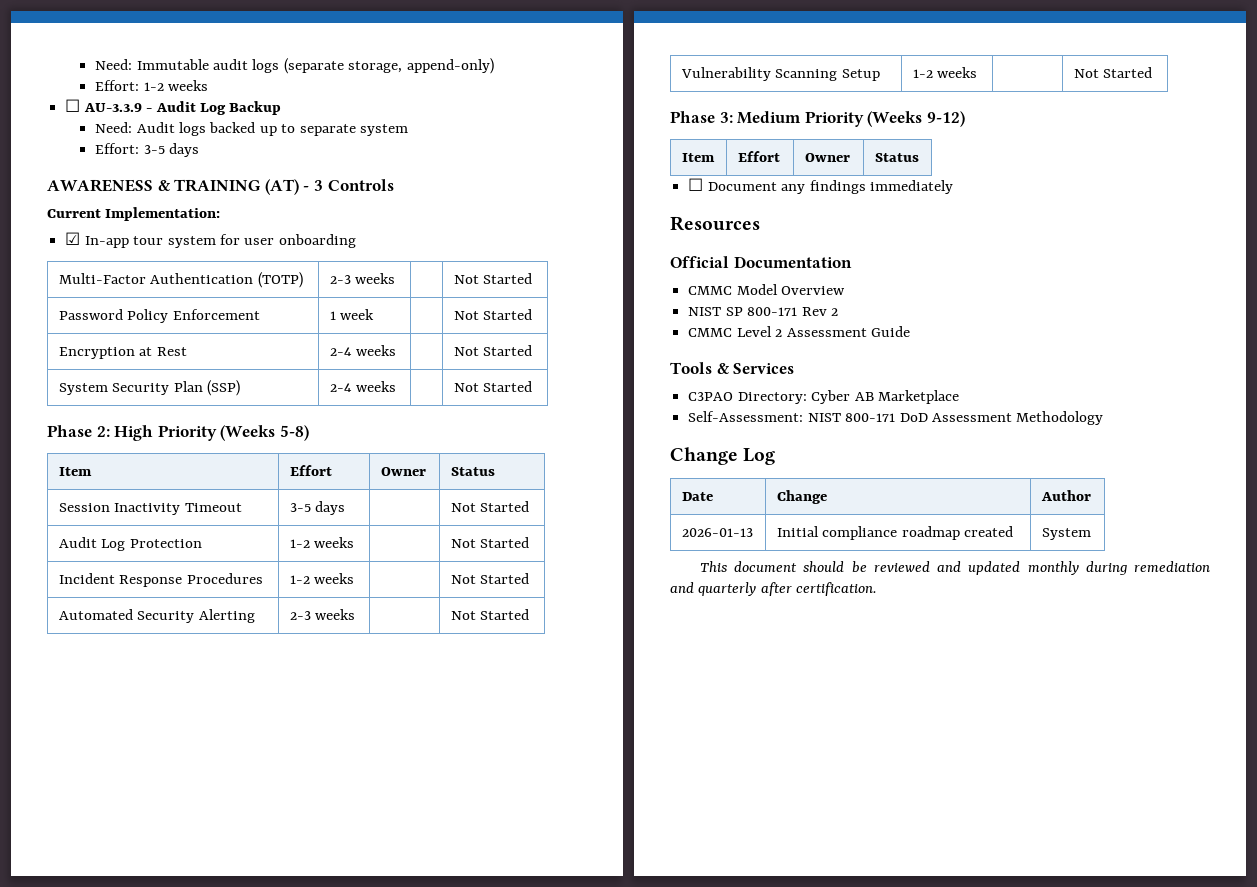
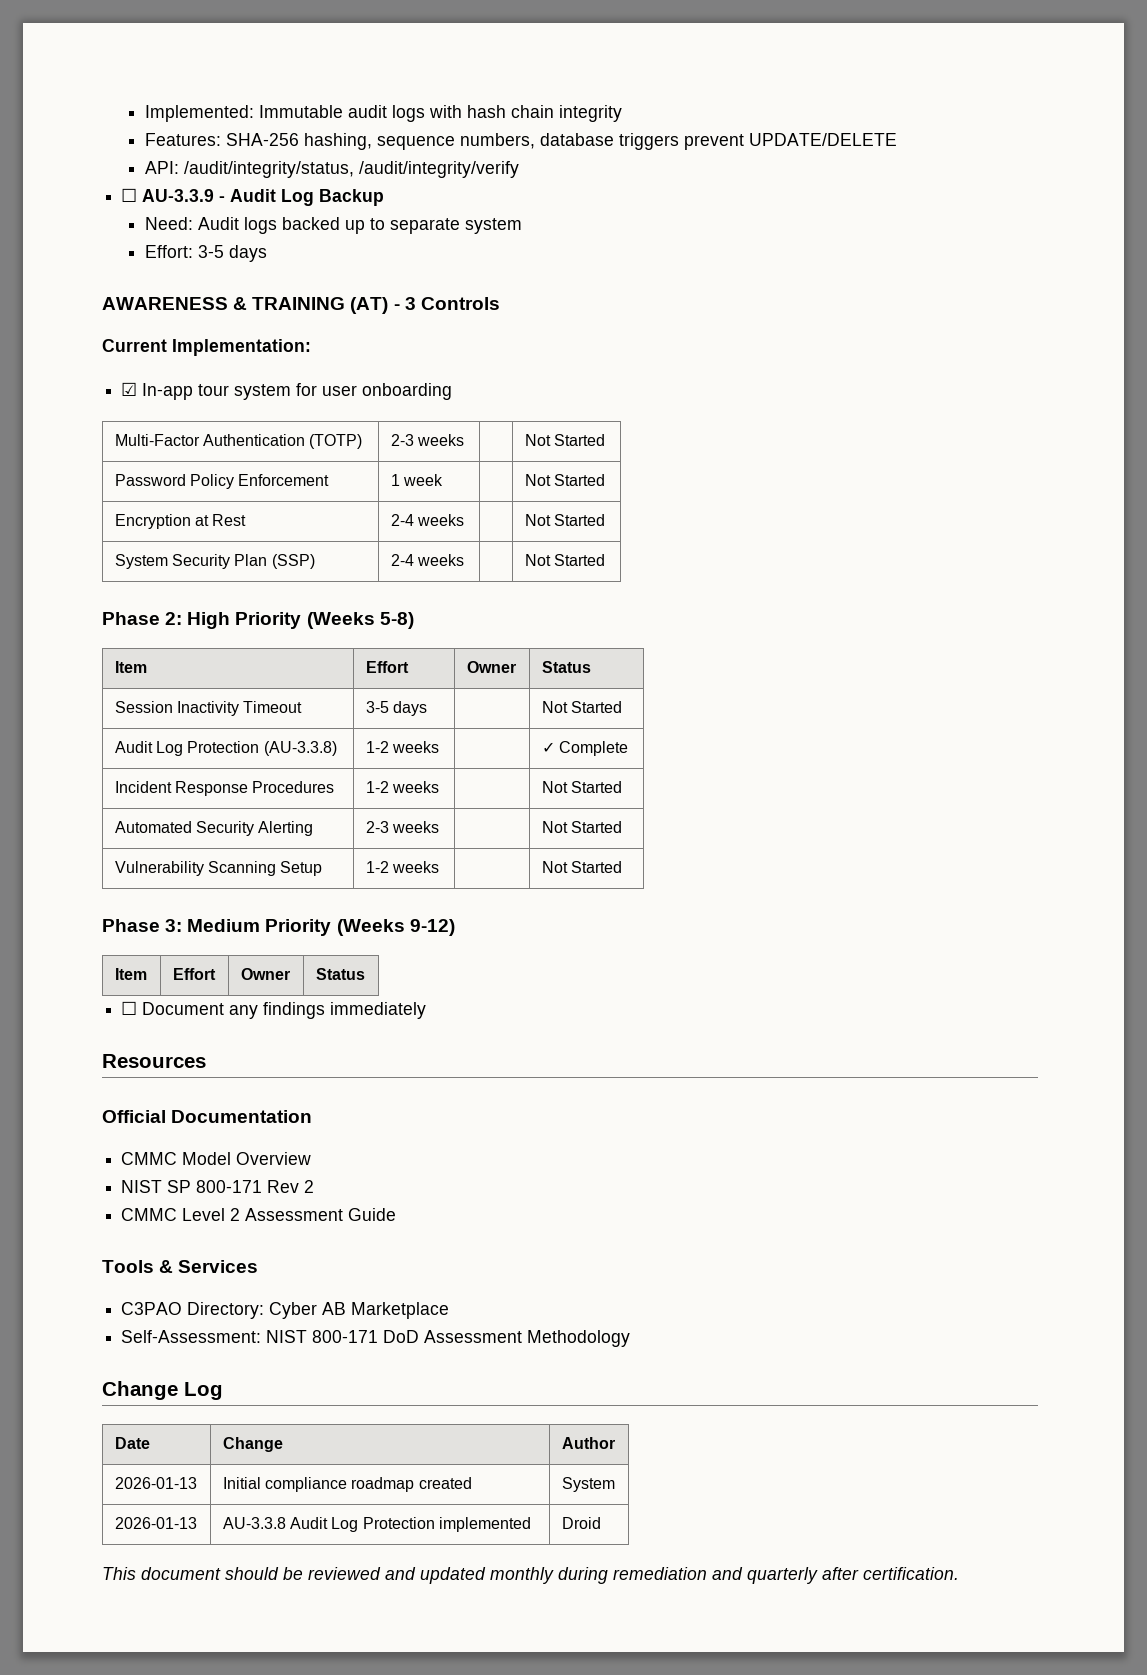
[95,59,133,70] Need: -> [144,105,254,122] Implemented:
[283,58,494,74] [95,80,209,91] (separate storage, append-only) // Effort: 1-2 weeks -> [428,105,622,122] [144,133,897,150] [144,161,519,178] with hash chain integrity // Features: SHA-256 hashing, sequence numbers, database triggers prevent UPDATE/DELETE // API: /audit/integrity/status, /audit/integrity/verify
[289,537,355,548] [450,537,530,548] | 1-2 weeks | | Not Started -> [263,741,337,756] [365,741,439,753] [541,741,628,756] (AU-3.3.8) | 1-2 weeks | | ✓ Complete
(1091, 534) none -> [114,1517,197,1529] [222,1517,531,1532] [561,1517,601,1529] // 2026-01-13 | AU-3.3.8 Audit Log Protection implemented | Droid

